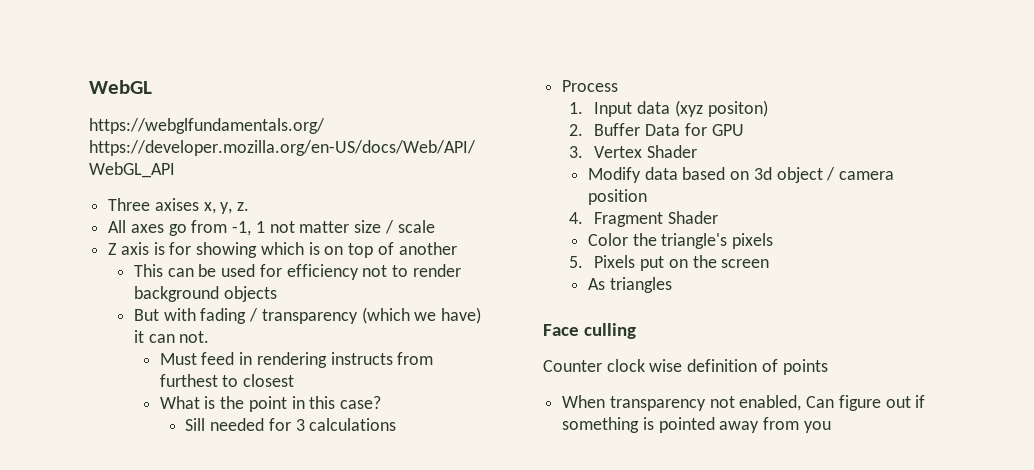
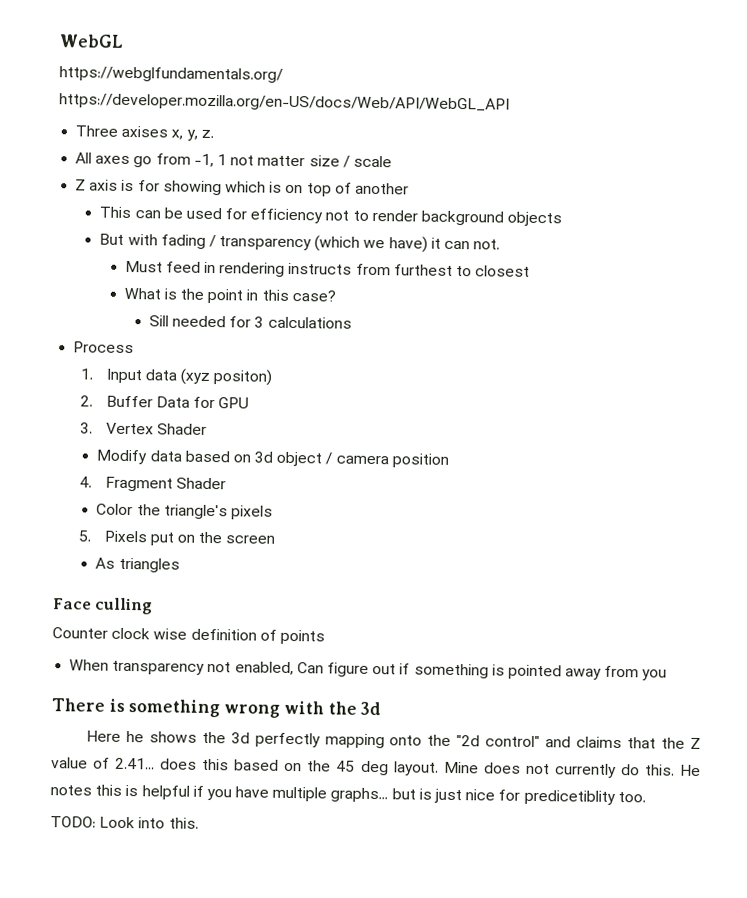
(831, 427) none -> [51,698,382,718] [85,730,701,750] [51,757,701,778] [50,784,646,805] [50,816,199,829] // There is something wrong with the 3d // Here he shows the 3d perfectly mapping onto the "2d control" and claims that the Z value of 2.41... does this based on the 45 deg layout. Mine does not currently do this. He notes this is helpful if you have multiple graphs... but is just nice for predicetiblity too. // TODO: Look into this.

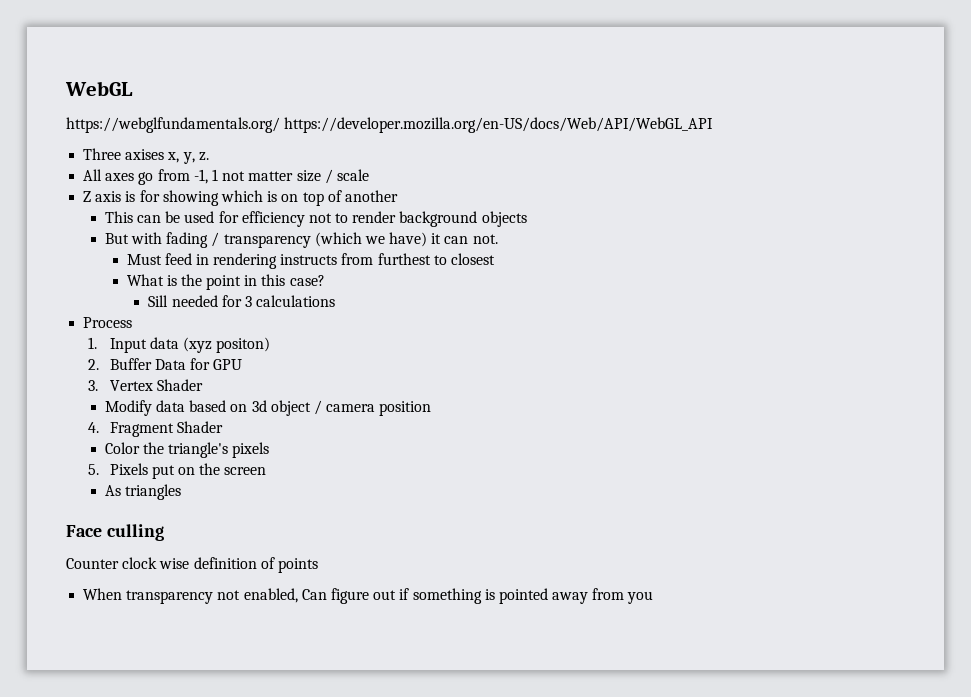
[51,698,382,718] [85,730,701,750] [51,757,701,778] [50,784,646,805] [50,816,199,829] // There is something wrong with the 3d // Here he shows the 3d perfectly mapping onto the "2d control" and claims that the Z value of 2.41... does this based on the 45 deg layout. Mine does not currently do this. He notes this is helpful if you have multiple graphs... but is just nice for predicetiblity too. // TODO: Look into this. -> (654, 597) none

